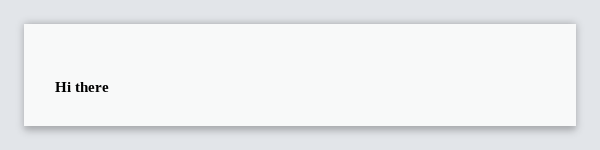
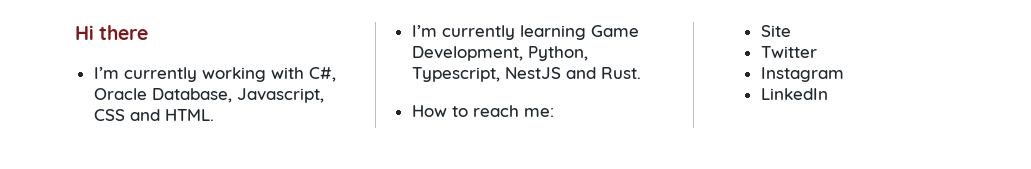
(110, 87) none -> [93,67,336,82] [93,88,324,103] [93,109,214,121] [411,25,639,40] [411,46,588,61] [411,67,641,82] [411,105,554,117] [760,25,791,37] [760,46,817,58] [760,67,844,82] [760,88,828,100] // I’m currently working with C#, Oracle Database, Javascript, CSS and HTML. // I’m currently learning Game Development, Python, Typescript, NestJS and Rust. // How to reach me: // Site // Twitter // Instagram // LinkedIn

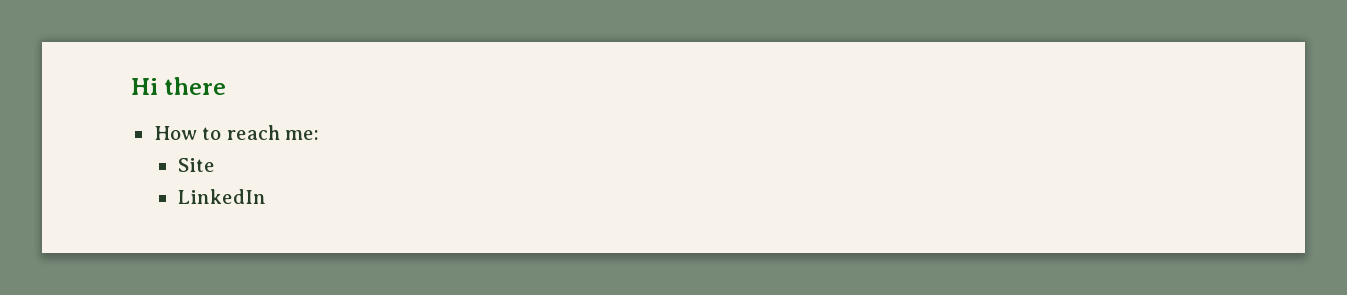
[93,67,336,82] [93,88,324,103] [93,109,214,121] [411,25,639,40] [411,46,588,61] [411,67,641,82] // I’m currently working with C#, Oracle Database, Javascript, CSS and HTML. // I’m currently learning Game Development, Python, Typescript, NestJS and Rust. -> (227, 86) none
[760,46,817,58] [760,67,844,82] // Twitter // Instagram -> (215, 165) none

